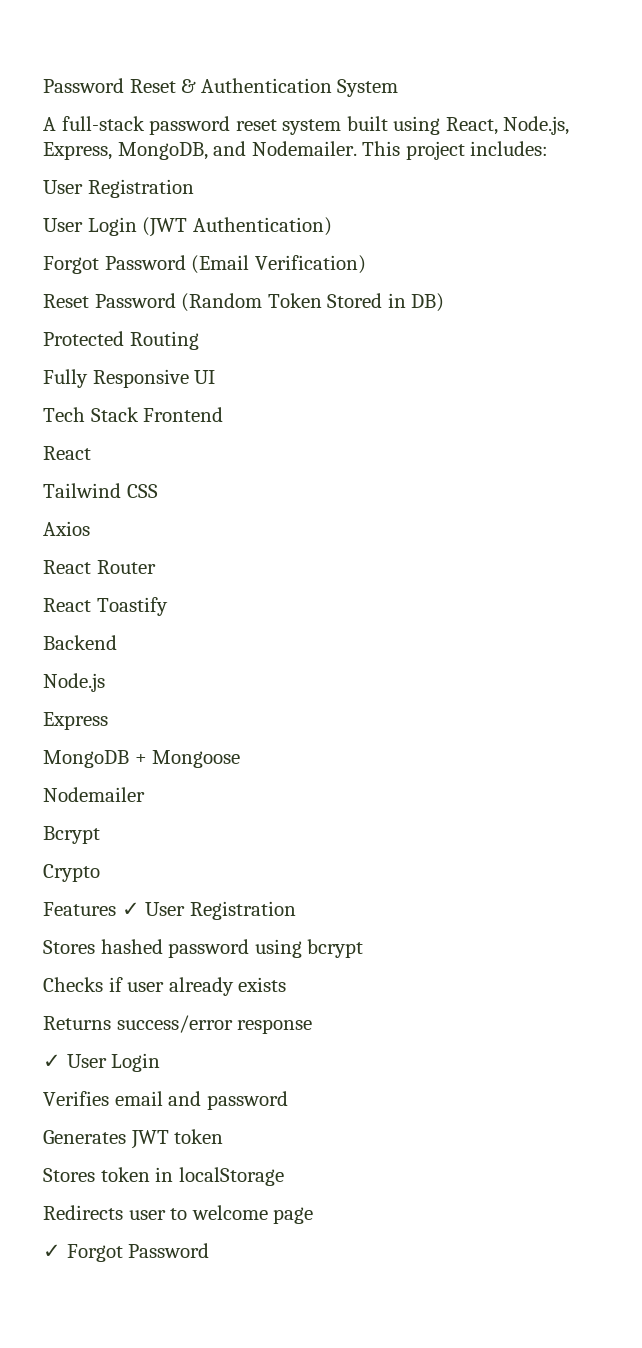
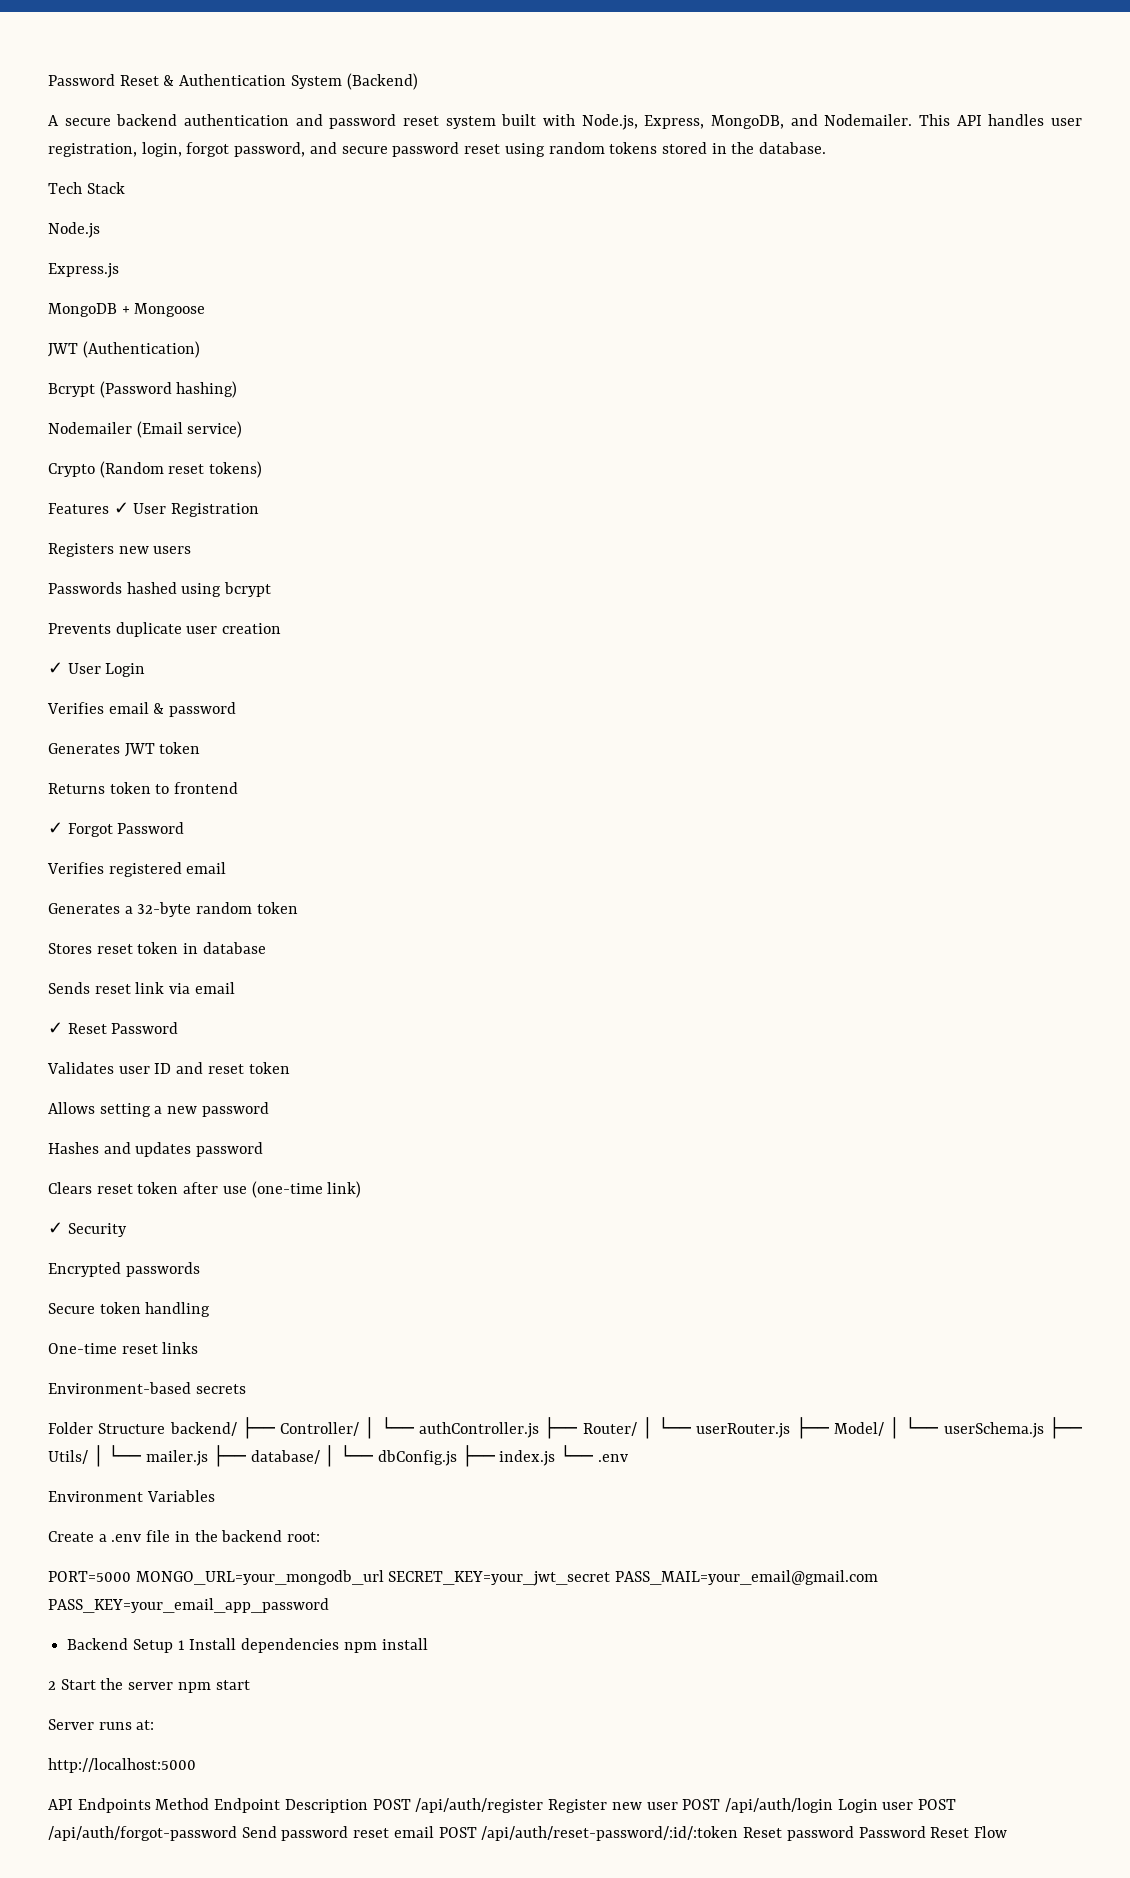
(399, 88) none -> [346,73,418,90] (Backend)
[61,116,145,131] full-stack -> [64,114,323,126] secure backend authentication and
[393,116,498,135] using React, -> [543,114,575,126] with
[405,141,549,160] [43,179,194,198] [43,217,332,237] [43,255,366,274] [43,293,445,312] [43,331,199,350] [43,369,216,388] [43,407,224,422] [43,446,91,460] [43,483,158,498] [43,521,90,536] [43,560,156,574] [43,597,168,616] [43,635,117,650] project includes: // User Registration // User Login (JWT Authentication) // Forgot Password (Email Verification) // Reset Password (Random Token Stored in DB) // Protected Routing // Fully Responsive UI // Tech Stack Frontend // React // Tailwind CSS // Axios // React Router // React Toastify // Backend -> [956,114,1082,126] [48,142,827,157] [48,182,125,194] API handles user registration, login, forgot password, and secure password reset using random tokens stored in the database. // Tech Stack
[43,712,108,730] Express -> [48,263,119,278] Express.js
[43,787,145,802] Nodemailer -> [48,341,200,358] JWT (Authentication)
[43,864,100,882] [43,901,296,920] [43,939,364,958] [43,977,287,996] [43,1015,313,1034] // Crypto // Features ✓ User Registration // Stores hashed password using bcrypt // Checks if user already exists // Returns success/error response -> [99,381,238,398] [48,421,243,438] [48,461,263,478] [48,502,260,517] [48,543,192,557] [48,582,272,597] [48,622,282,637] (Password hashing) // Nodemailer (Email service) // Crypto (Random reset tokens) // Features ✓ User Registration // Registers new users // Passwords hashed using bcrypt // Prevents duplicate user creation
[168,1091,202,1106] and -> [153,703,165,714] &
[43,1167,284,1186] [43,1205,314,1224] [43,1243,210,1262] Stores token in localStorage // Redirects user to welcome page // ✓ Forgot Password -> [48,782,239,794] [48,822,185,837] [47,862,227,877] [48,902,298,917] [48,942,266,954] [48,982,235,994] [48,1022,179,1034] [47,1062,290,1074] [48,1102,269,1117] [48,1142,264,1157] [48,1181,362,1198] [48,1222,127,1237] [48,1262,200,1277] [48,1302,211,1317] [48,1342,199,1354] [48,1382,246,1394] [48,1417,1084,1439] [48,1445,628,1467] [48,1490,215,1502] [48,1530,321,1542] [48,1570,879,1586] [48,1598,329,1613] [67,1638,428,1653] [48,1678,250,1693] [48,1719,155,1730] [48,1758,196,1773] [48,1798,957,1813] [48,1826,1007,1841] Returns token to frontend // ✓ Forgot Password // Verifies registered email // Generates a 32-byte random token // Stores reset token in database // Sends reset link via email // ✓ Reset Password // Validates user ID and reset token // Allows setting a new password // Hashes and updates password // Clears reset token after use (one-time link) // ✓ Security // Encrypted passwords // Secure token handling // One-time reset links // Environment-based secrets // Folder Structure backend/ ├── Controller/ │ └── authController.js ├── Router/ │ └── userRouter.js ├── Model/ │ └── userSchema.js ├── Utils/ │ └── mailer.js ├── database/ │ └── dbConfig.js ├── index.js └── .env // Environment Variables // Create a .env file in the backend root: // PORT=5000 MONGO_URL=your_mongodb_url SECRET_KEY=your_jwt_secret PASS_MAIL=your_email@gmail.com PASS_KEY=your_email_app_password // Backend Setup 1 Install dependencies npm install // 2 Start the server npm start // Server runs at: // http://localhost:5000 // API Endpoints Method Endpoint Description POST /api/auth/register Register new user POST /api/auth/login Login user POST /api/auth/forgot-password Send password reset email POST /api/auth/reset-password/:id/:token Reset password Password Reset Flow

